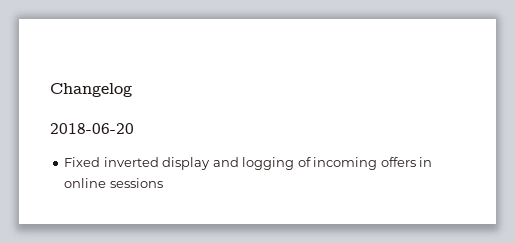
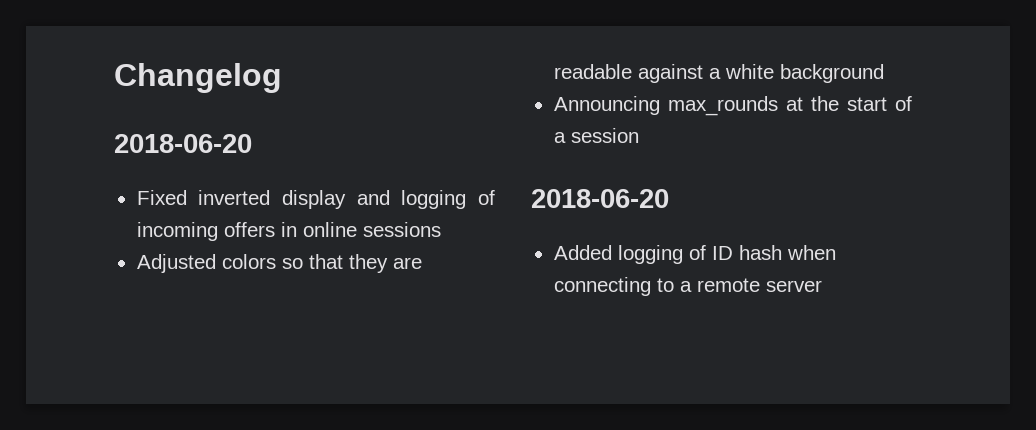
(163, 183) none -> [136,254,422,273] [553,64,884,83] [553,96,912,116] [553,128,639,143] [531,189,669,208] [553,245,836,264] [553,277,822,296] // Adjusted colors so that they are readable against a white background // Announcing max_rounds at the start of a session // 2018-06-20 // Added logging of ID hash when connecting to a remote server

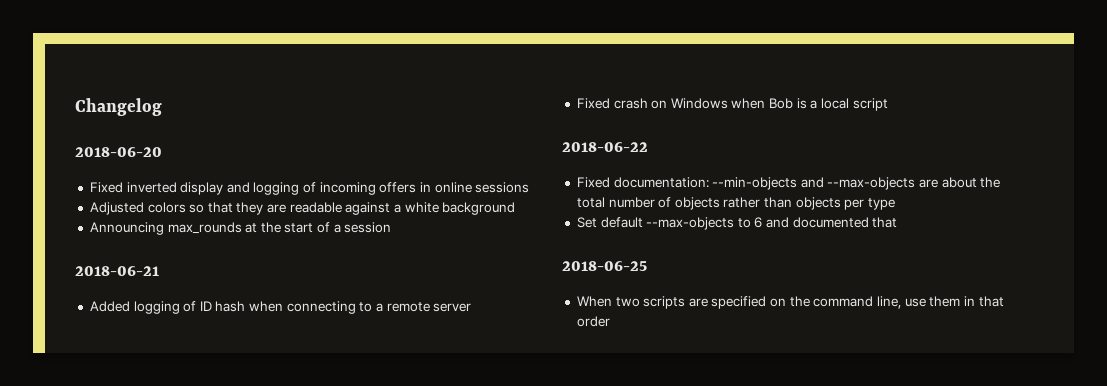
[531,189,669,208] 2018-06-20 -> [75,266,159,276] 2018-06-21
(822, 286) none -> [576,98,888,111] [562,142,648,152] [576,177,1001,190] [576,197,896,210] [576,217,898,230] [562,261,647,271] [576,296,1004,309] [576,316,610,327] // Fixed crash on Windows when Bob is a local script // 2018-06-22 // Fixed documentation: --min-objects and --max-objects are about the total number of objects rather than objects per type // Set default --max-objects to 6 and documented that // 2018-06-25 // When two scripts are specified on the command line, use them in that order

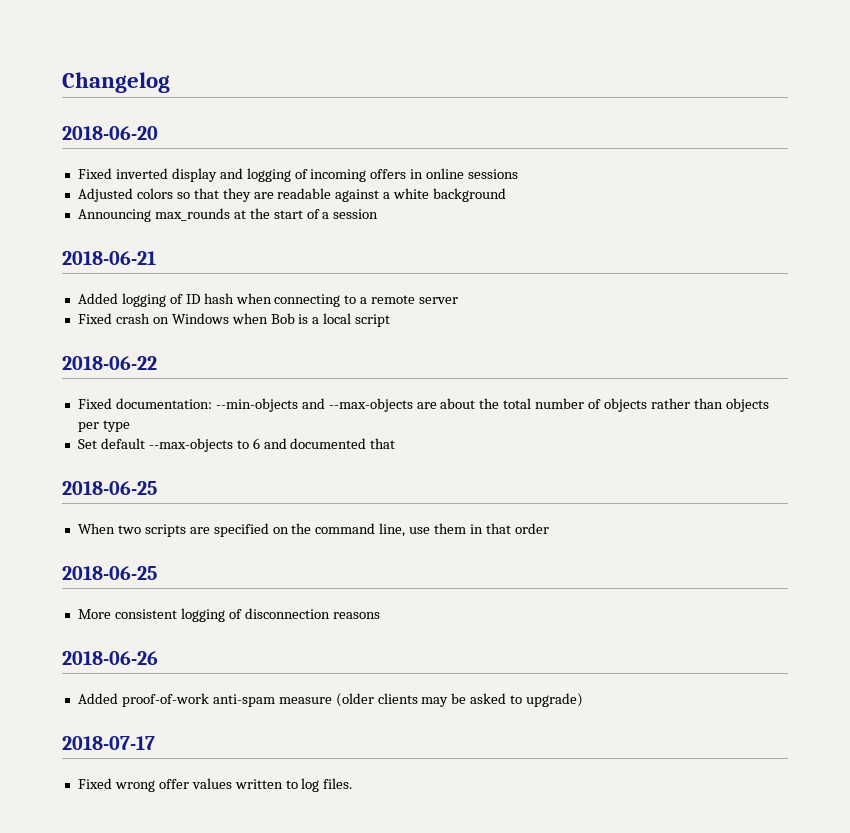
(610, 321) none -> [62,566,157,580] [77,608,380,622] [62,651,158,665] [77,693,584,707] [62,736,155,750] [77,778,353,792] // 2018-06-25 // More consistent logging of disconnection reasons // 2018-06-26 // Added proof-of-work anti-spam measure (older clients may be asked to upgrade) // 2018-07-17 // Fixed wrong offer values written to log files.

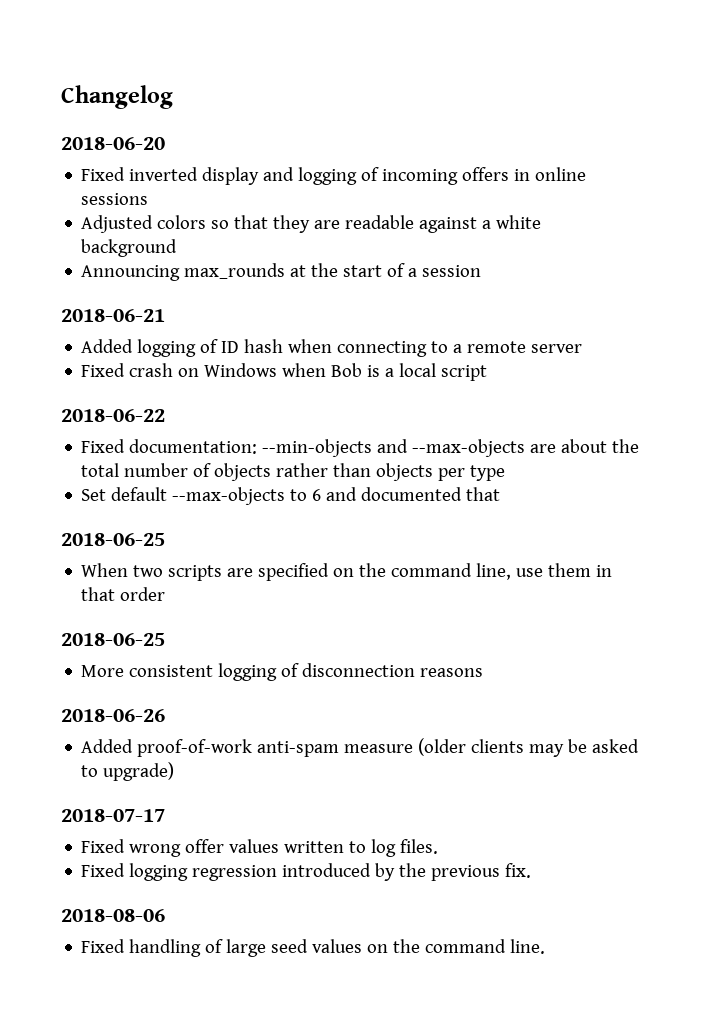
(353, 783) none -> [81,863,532,881] [61,909,165,922] [81,939,546,957] // Fixed logging regression introduced by the previous fix. // 2018-08-06 // Fixed handling of large seed values on the command line.

